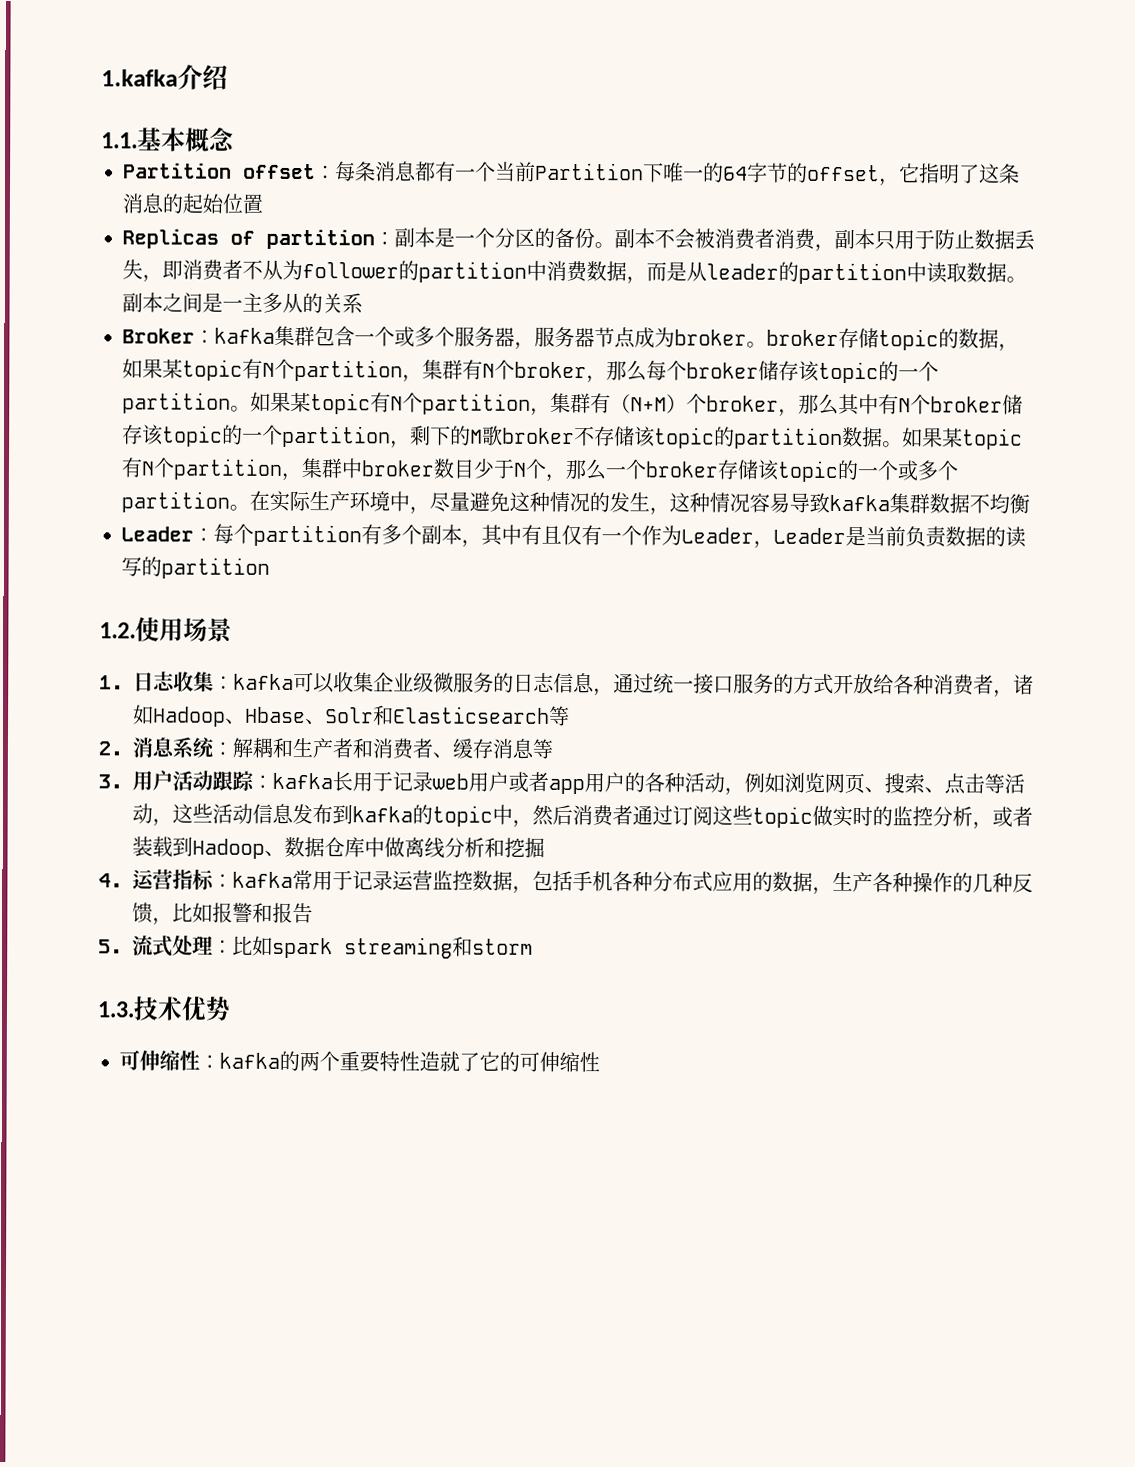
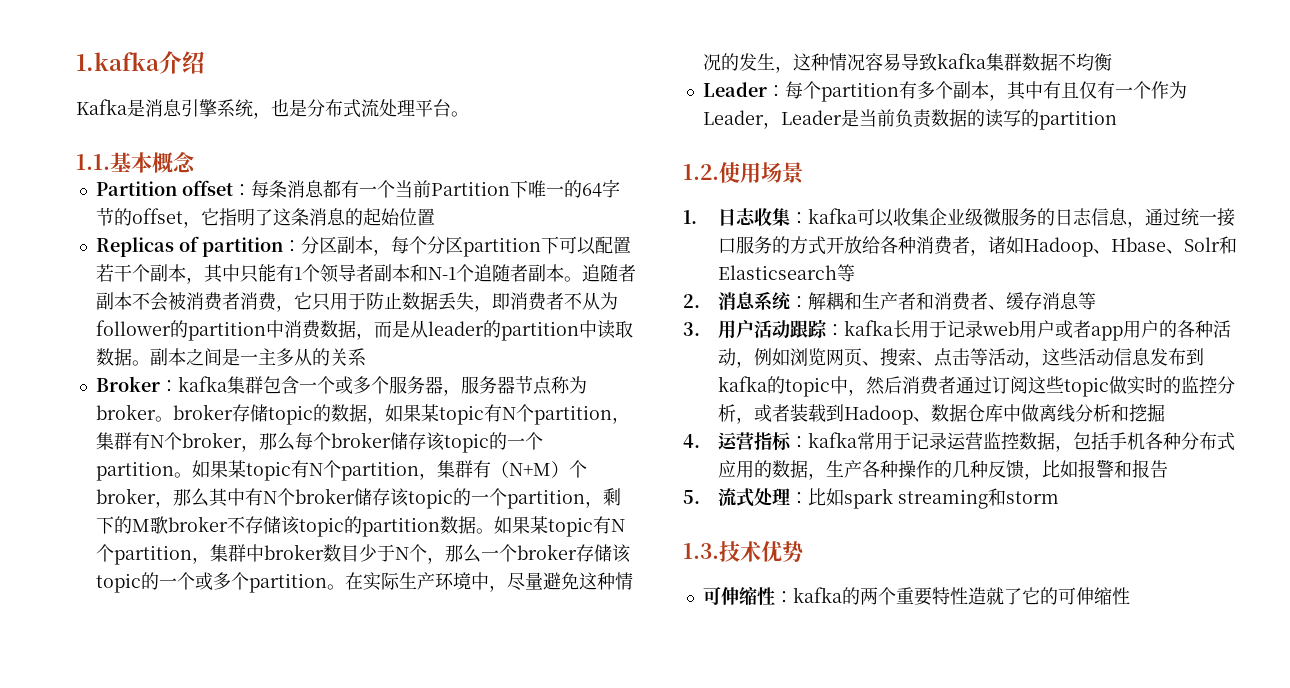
(228, 77) none -> [76,99,469,119] // Kafka是消息引擎系统，也是分布式流处理平台。
[394,227,615,249] 副本是一个分区的备份。 -> [300,236,631,257] [95,264,636,284] 分区副本，每个分区partition下可以配置若干个副本，其中只能有1个领导者副本和N-1个追随者副本。追随者
[834,228,875,250] 副本 -> [293,292,312,310] 它
[634,327,655,349] 成 -> [550,376,570,394] 称

